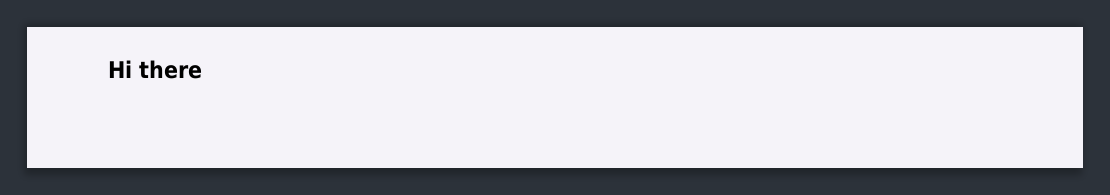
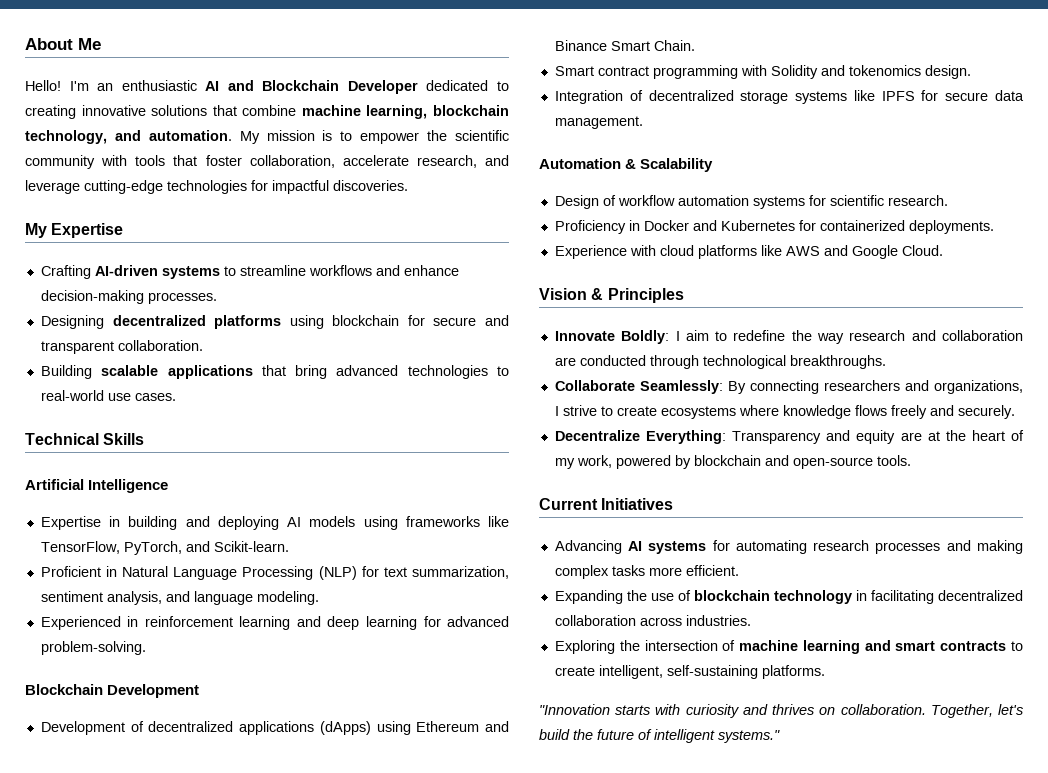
[108,60,202,79] Hi there -> [25,38,101,50] [25,80,509,94] [25,105,509,119] [25,130,510,144] [25,155,509,169] [25,180,408,194] [25,223,124,238] [40,265,459,279] [40,290,217,304] [40,315,509,329] [40,340,203,354] [40,365,509,379] [40,390,176,401] [25,433,145,445] [25,479,169,493] [40,516,509,530] [40,541,289,555] [40,566,510,580] [40,591,319,605] [40,616,510,630] [40,641,146,655] [25,684,200,698] [40,721,510,735] [554,40,695,51] [554,65,971,79] [554,90,1024,104] [554,116,643,129] [539,158,714,172] [554,195,948,209] [554,220,994,234] [554,245,943,259] [539,288,684,303] [554,330,1023,344] [554,355,886,369] [554,380,1023,394] [554,405,1015,419] [554,430,1024,444] [554,455,911,469] [539,498,674,510] [554,540,1024,554] [554,565,739,579] [554,590,1023,604] [554,615,751,626] [554,640,1024,654] [554,665,825,679] [539,704,1023,718] [539,729,780,743] About Me // Hello! I'm an enthusiastic AI and Blockchain Developer dedicated to creating innovative solutions that combine machine learning, blockchain technology, and automation. My mission is to empower the scientific community with tools that foster collaboration, accelerate research, and leverage cutting-edge technologies for impactful discoveries. // My Expertise // Crafting AI-driven systems to streamline workflows and enhance decision-making processes. // Designing decentralized platforms using blockchain for secure and transparent collaboration. // Building scalable applications that bring advanced technologies to real-world use cases. // Technical Skills // Artificial Intelligence // Expertise in building and deploying AI models using frameworks like TensorFlow, PyTorch, and Scikit-learn. // Proficient in Natural Language Processing (NLP) for text summarization, sentiment analysis, and language modeling. // Experienced in reinforcement learning and deep learning for advanced problem-solving. // Blockchain Development // Development of decentralized applications (dApps) using Ethereum and Binance Smart Chain. // Smart contract programming with Solidity and tokenomics design. // Integration of decentralized storage systems like IPFS for secure data management. // Automation & Scalability // Design of workflow automation systems for scientific research. // Proficiency in Docker and Kubernetes for containerized deployments. // Experience with cloud platforms like AWS and Google Cloud. // Vision & Principles // Innovate Boldly: I aim to redefine the way research and collaboration are conducted through technological breakthroughs. // Collaborate Seamlessly: By connecting researchers and organizations, I strive to create ecosystems where knowledge flows freely and securely. // Decentralize Everything: Transparency and equity are at the heart of my work, powered by blockchain and open-source tools. // Current Initiatives // Advancing AI systems for automating research processes and making complex tasks more efficient. // Expanding the use of blockchain technology in facilitating decentralized collaboration across industries. // Exploring the intersection of machine learning and smart contracts to create intelligent, self-sustaining platforms. // "Innovation starts with curiosity and thrives on collaboration. Together, let's build the future of intelligent systems."

